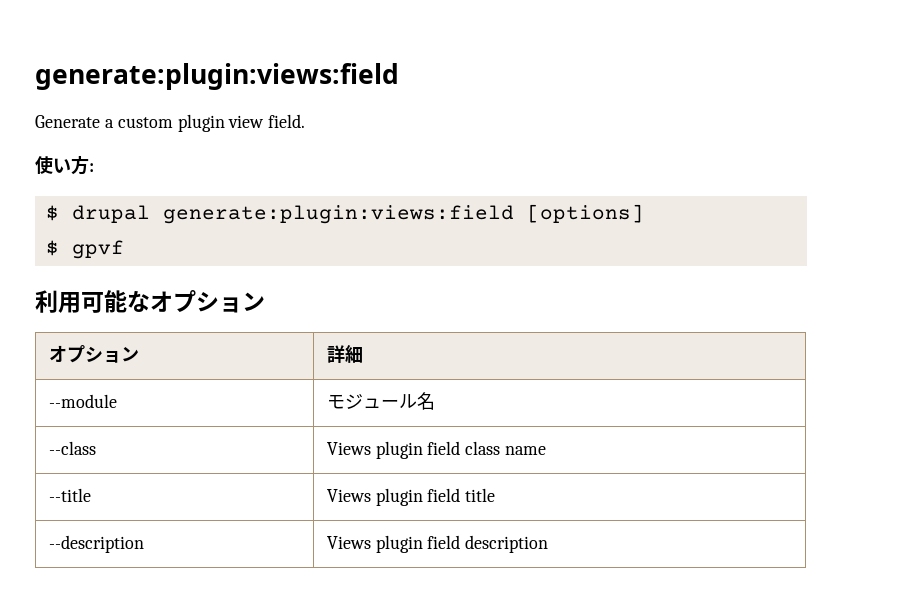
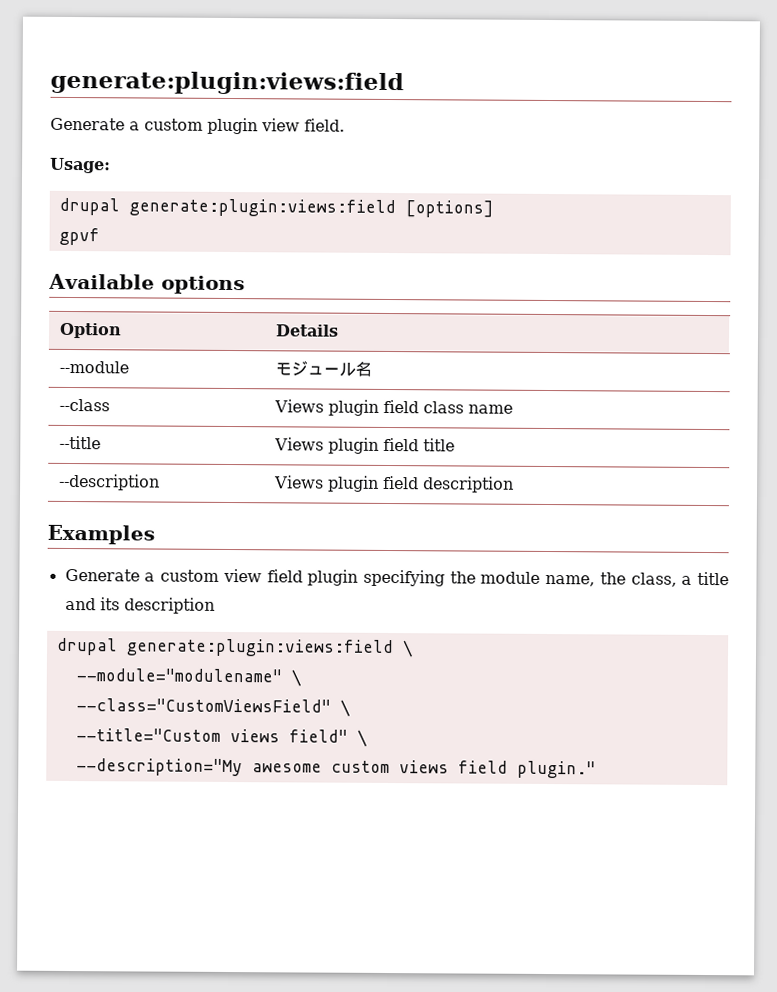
[35,155,94,175] [45,205,59,221] 使い方: // $ -> [50,157,111,174] Usage: //
[45,240,59,256] $ -> (494, 209) none
[35,290,265,313] [48,345,139,363] [326,345,363,363] 利用可能なオプション // オプション | 詳細 -> [48,273,245,295] [59,322,123,339] [276,324,340,337] Available options // Option | Details
(549, 544) none -> [47,524,155,545] [64,568,730,587] [64,597,215,614] [55,637,414,658] [75,668,302,687] [75,698,351,717] [75,728,368,747] [75,758,596,779] // Examples // Generate a custom view field plugin specifying the module name, the class, a title and its description // drupal generate:plugin:views:field \ // --module="modulename" \ // --class="CustomViewsField" \ // --title="Custom views field" \ // --description="My awesome custom views field plugin."

